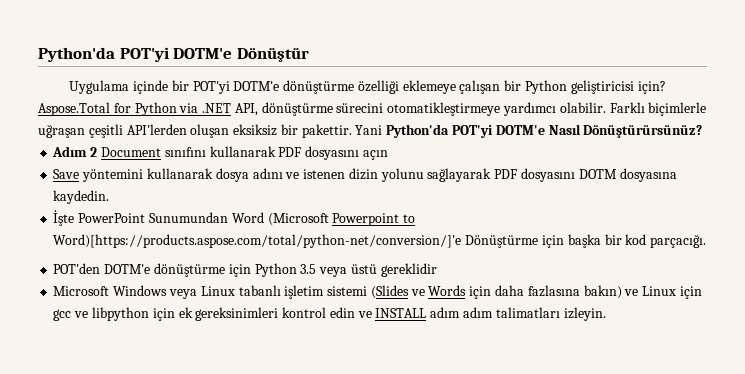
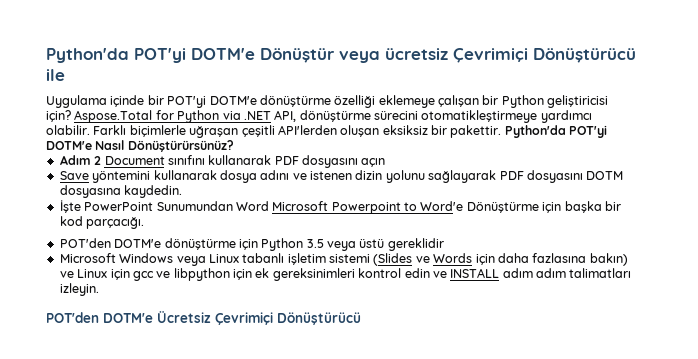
(309, 55) none -> [339,48,636,63] [46,69,65,81] veya ücretsiz Çevrimiçi Dönüştürücü ile
[355,125,383,135] Yani -> (502, 131) none
[267,213,329,226] (Microsoft -> [272,201,329,211] Microsoft
[53,234,462,248] Word)[https://products.aspose.com/total/python-net/conversion/]'e -> [420,201,464,211] Word'e
(606, 314) none -> [46,311,361,325] // POT'den DOTM'e Ücretsiz Çevrimiçi Dönüştürücü

